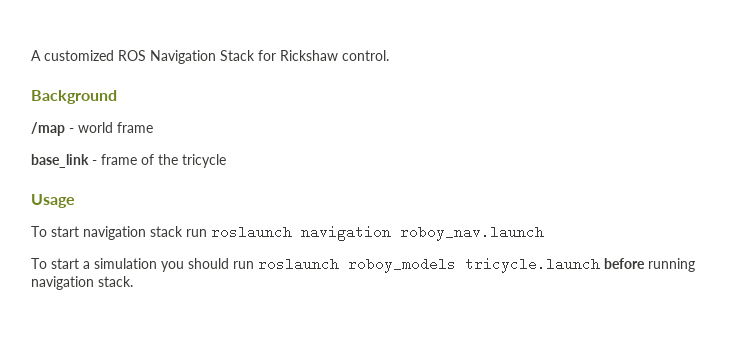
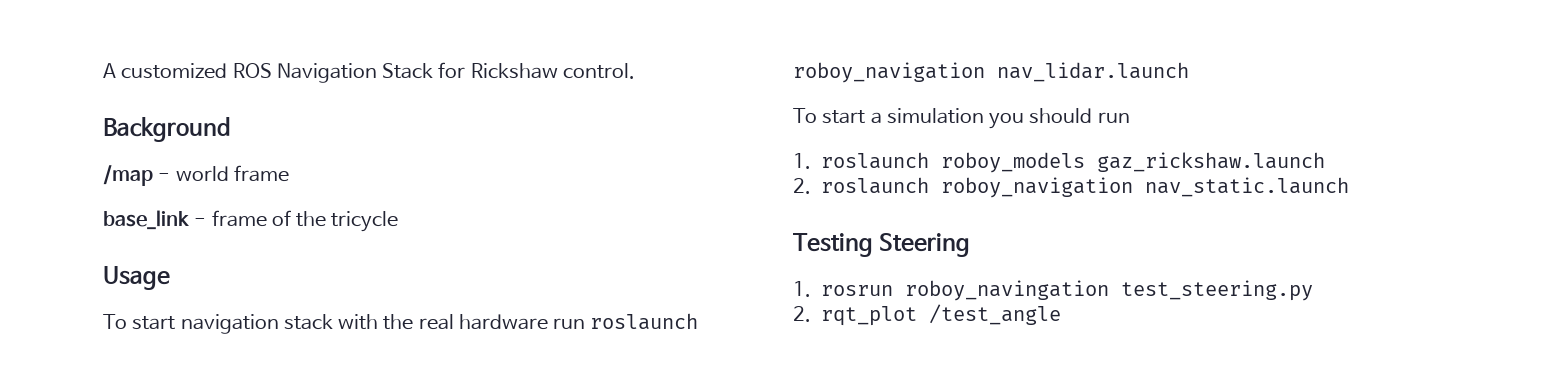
[186,225,544,241] run roslaunch navigation roboy_nav.launch -> [338,313,699,330] [793,62,1189,83] with the real hardware run roslaunch roboy_navigation nav_lidar.launch
(254, 265) none -> [793,153,811,169] // 1.
[465,257,695,273] [31,276,133,290] tricycle.launch before running navigation stack. -> [1096,152,1325,172] [793,177,1349,198] [793,233,971,257] [793,280,1313,301] [793,304,1061,326] gaz_rickshaw.launch // 2. roslaunch roboy_navigation nav_static.launch // Testing Steering // 1. rosrun roboy_navingation test_steering.py // 2. rqt_plot /test_angle

